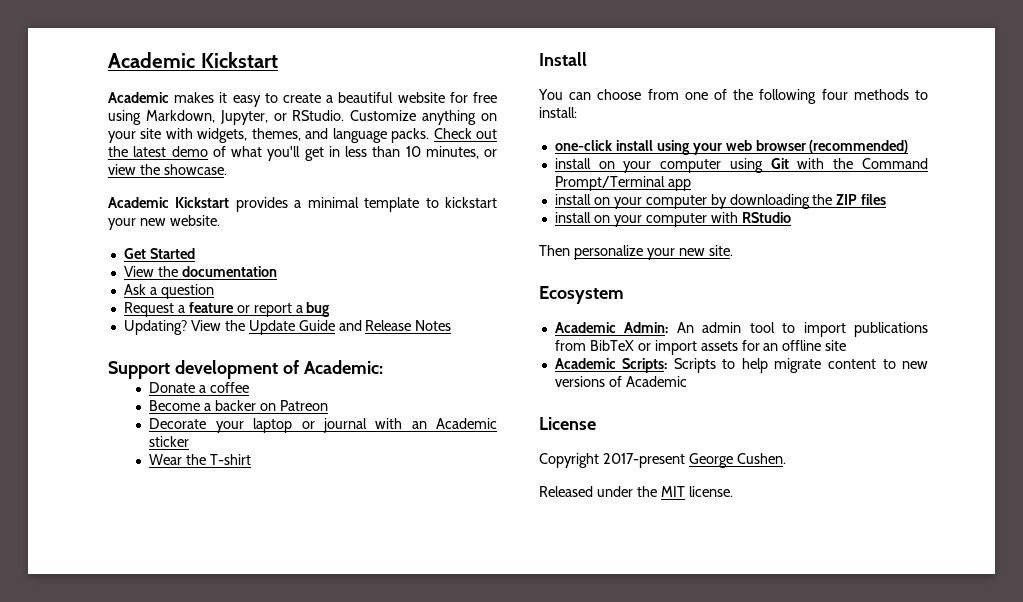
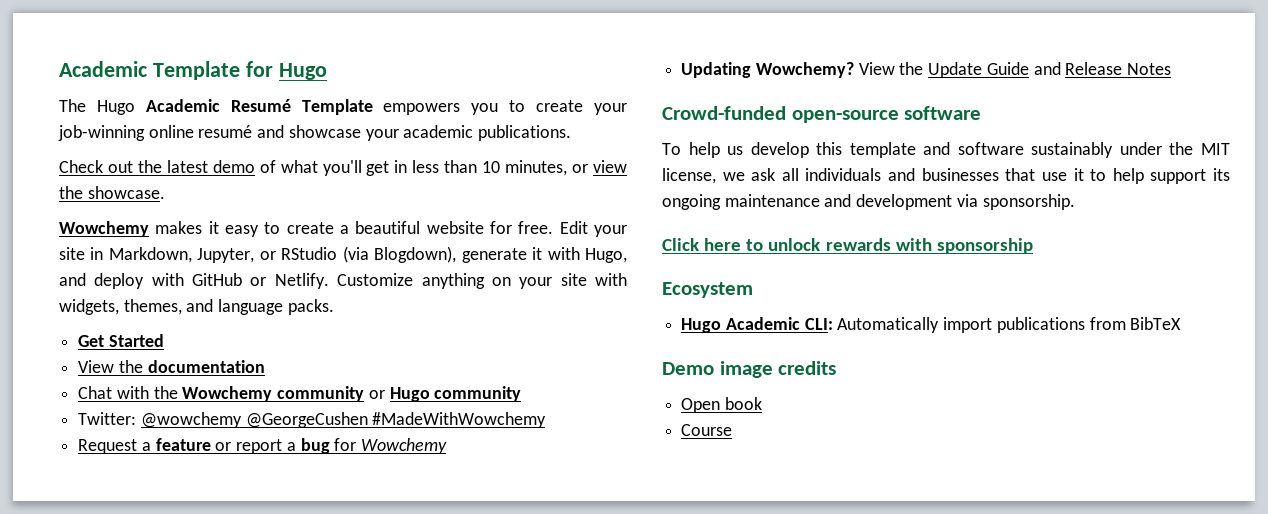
[108,52,278,68] [108,92,497,107] [108,110,497,125] [108,128,430,143] Academic Kickstart // Academic makes it easy to create a beautiful website for free using Markdown, Jupyter, or RStudio. Customize anything on your site with widgets, themes, and language packs. -> [59,61,327,80] [59,99,628,115] [58,125,572,141] Academic Template for Hugo // The Hugo Academic Resumé Template empowers you to create your job-winning online resumé and showcase your academic publications. //
[108,197,498,212] [108,215,220,230] Academic Kickstart provides a minimal template to kickstart your new website. -> [59,221,627,237] [59,246,627,263] [59,273,628,289] [59,299,334,315] Wowchemy makes it easy to create a beautiful website for free. Edit your site in Markdown, Jupyter, or RStudio (via Blogdown), generate it with Hugo, and deploy with GitHub or Netlify. Customize anything on your site with widgets, themes, and language packs.
[123,284,214,299] Ask a question -> [78,386,522,402] [78,412,547,428] Chat with the Wowchemy community or Hugo community // Twitter: @wowchemy @GeorgeCushen #MadeWithWowchemy
[123,320,187,335] // Updating? -> [334,438,448,454] [681,62,854,78] for Wowchemy // Updating Wowchemy?
[108,360,383,379] [149,382,250,393] [149,400,329,411] [149,418,498,433] [149,436,190,447] [149,454,252,465] [539,52,587,66] [538,89,928,104] [539,107,577,118] [554,140,909,155] [554,158,928,173] [554,176,691,191] [554,194,887,209] [554,212,791,227] [539,245,733,260] [539,286,624,304] [554,322,928,337] [554,340,847,355] [554,358,928,373] [554,376,687,387] [539,417,596,430] [539,453,786,468] [539,486,733,497] Support development of Academic: // Donate a coffee // Become a backer on Patreon // Decorate your laptop or journal with an Academic sticker // Wear the T-shirt // Install // You can choose from one of the following four methods to install: // one-click install using your web browser (recommended) // install on your computer using Git with the Command Prompt/Terminal app // install on your computer by downloading the ZIP files // install on your computer with RStudio // Then personalize your new site. // Ecosystem // Academic Admin: An admin tool to import publications from BibTeX or import assets for an offline site // Academic Scripts: Scripts to help migrate content to new versions of Academic // License // Copyright 2017-present George Cushen. // Released under the MIT license. -> [662,106,982,123] [662,142,1230,158] [662,168,1230,184] [662,194,1075,210] [662,238,1033,254] [662,282,753,298] [681,317,1182,333] [662,361,837,378] [681,397,762,413] [681,424,733,436] Crowd-funded open-source software // To help us develop this template and software sustainably under the MIT license, we ask all individuals and businesses that use it to help support its ongoing maintenance and development via sponsorship. // Click here to unlock rewards with sponsorship // Ecosystem // Hugo Academic CLI: Automatically import publications from BibTeX // Demo image credits // Open book // Course

